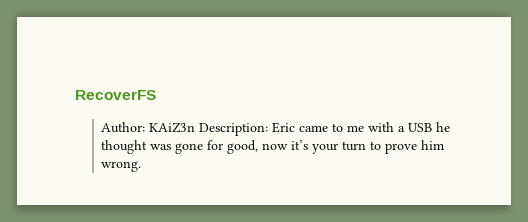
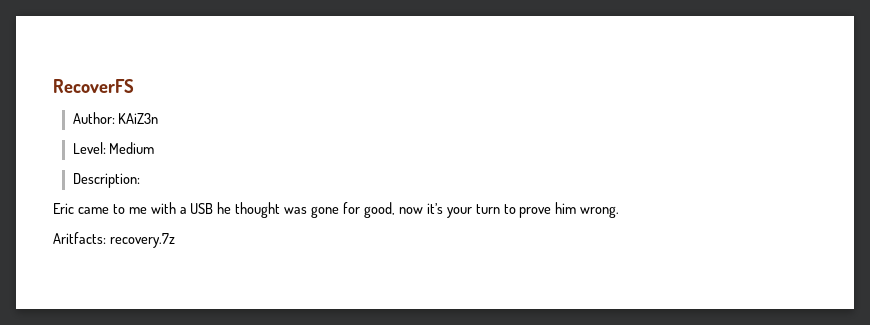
(196, 127) none -> [72,142,155,154] // Level: Medium //
(269, 129) none -> (140, 180) //
(142, 166) none -> [53,232,175,248] // Aritfacts: recovery.7z

